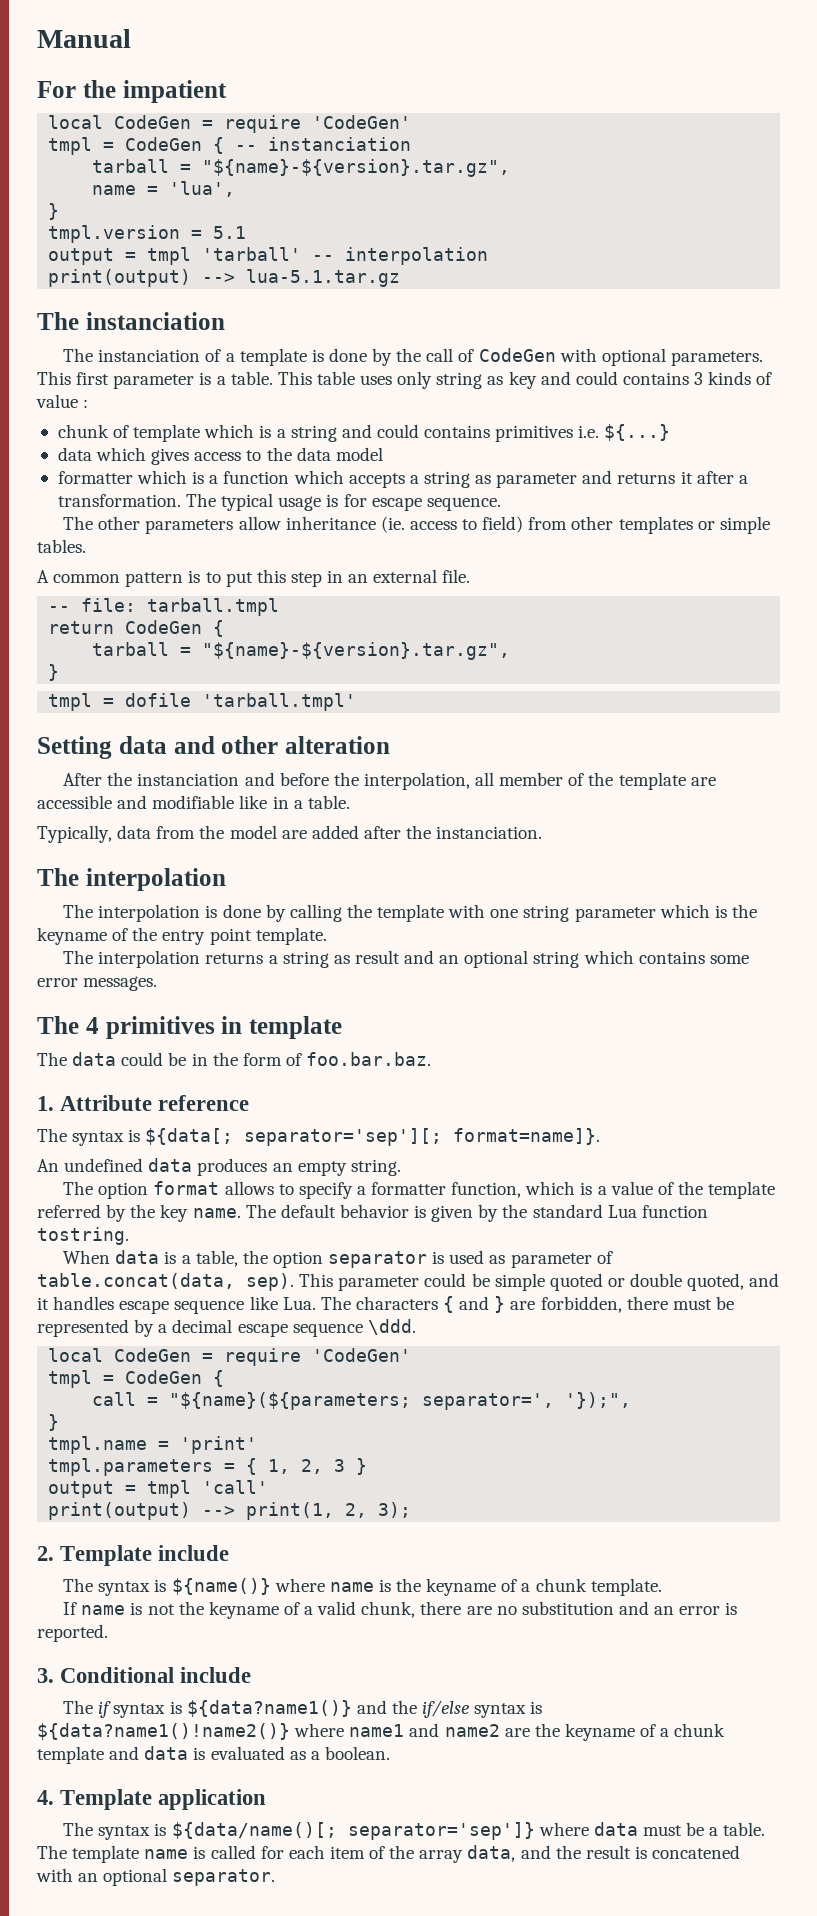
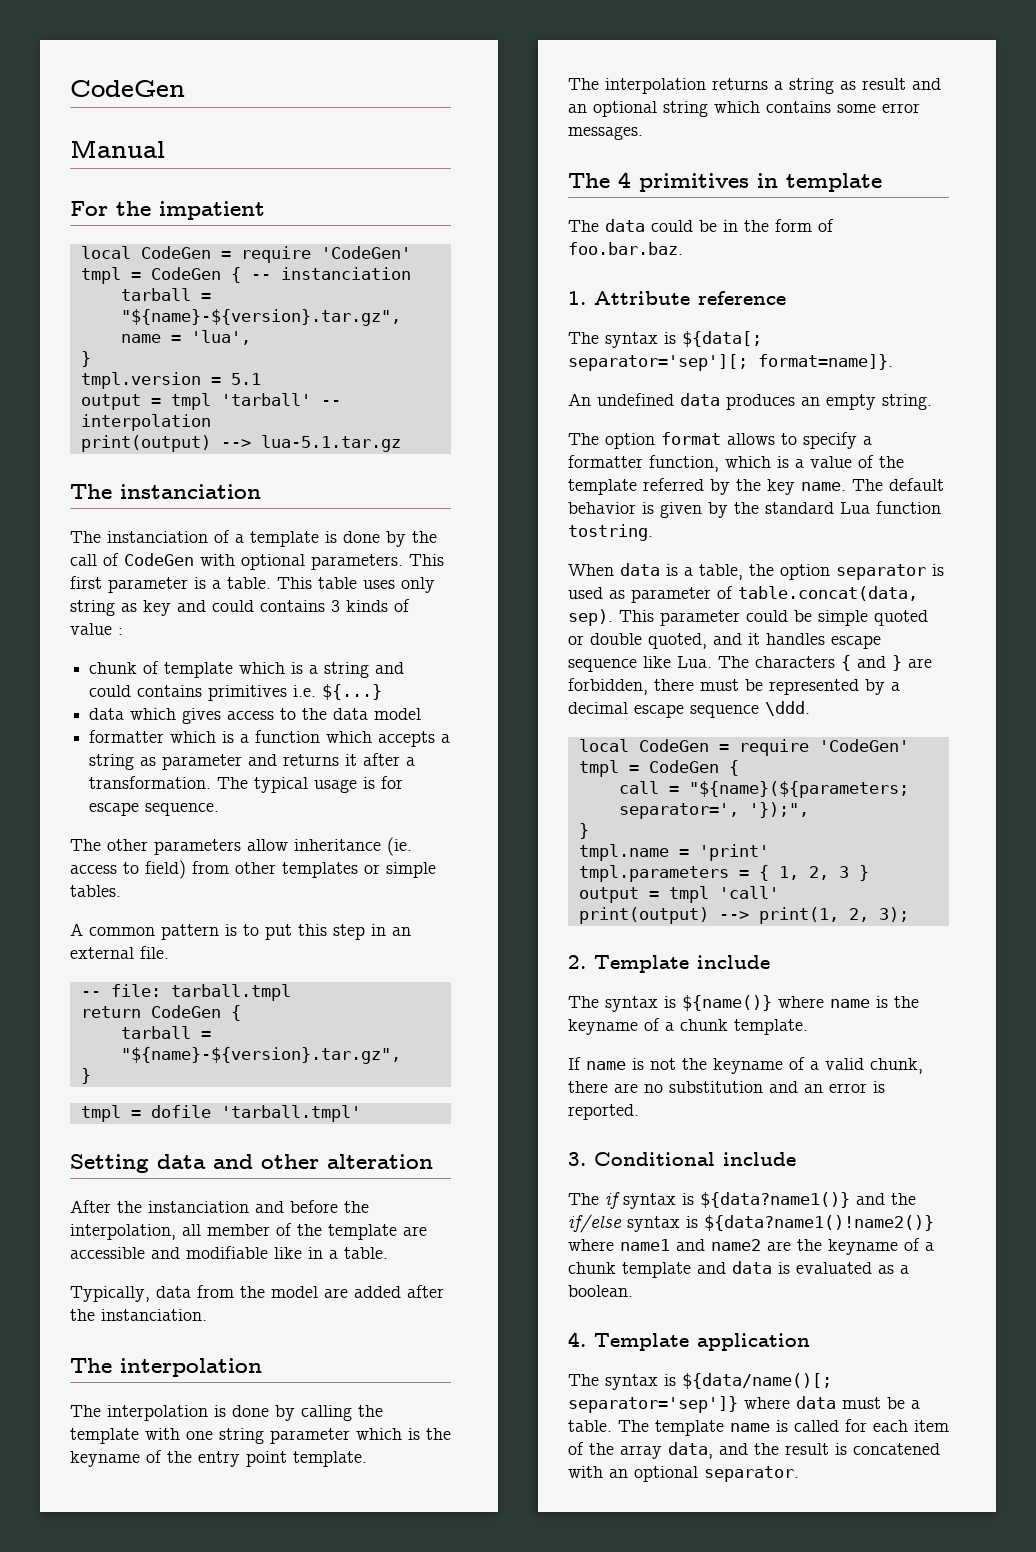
(37, 38) none -> [70,80,185,97] CodeGen //

